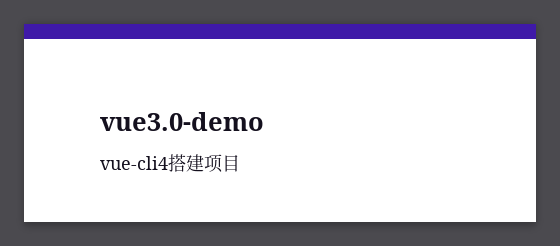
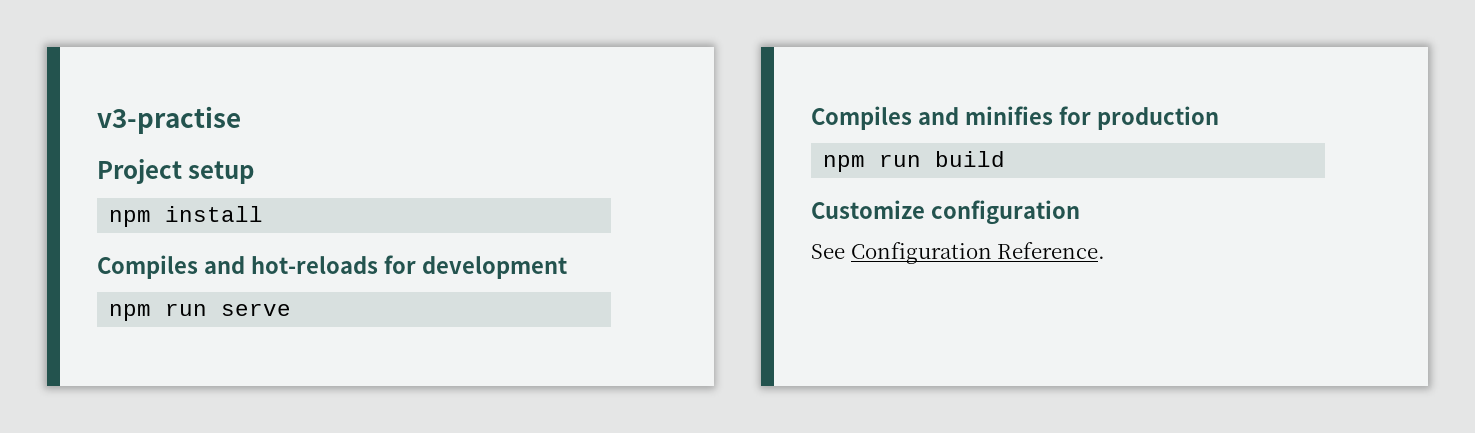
[100,112,264,131] [100,154,240,173] vue3.0-demo // vue-cli4搭建项目 -> [97,106,241,134] [97,159,255,184] [109,206,264,227] [97,255,567,279] [109,303,292,321] [811,106,1219,130] [823,151,1006,172] [811,200,1080,225] [811,242,1106,264] v3-practise // Project setup // npm install // Compiles and hot-reloads for development // npm run serve // Compiles and minifies for production // npm run build // Customize configuration // See Configuration Reference.

